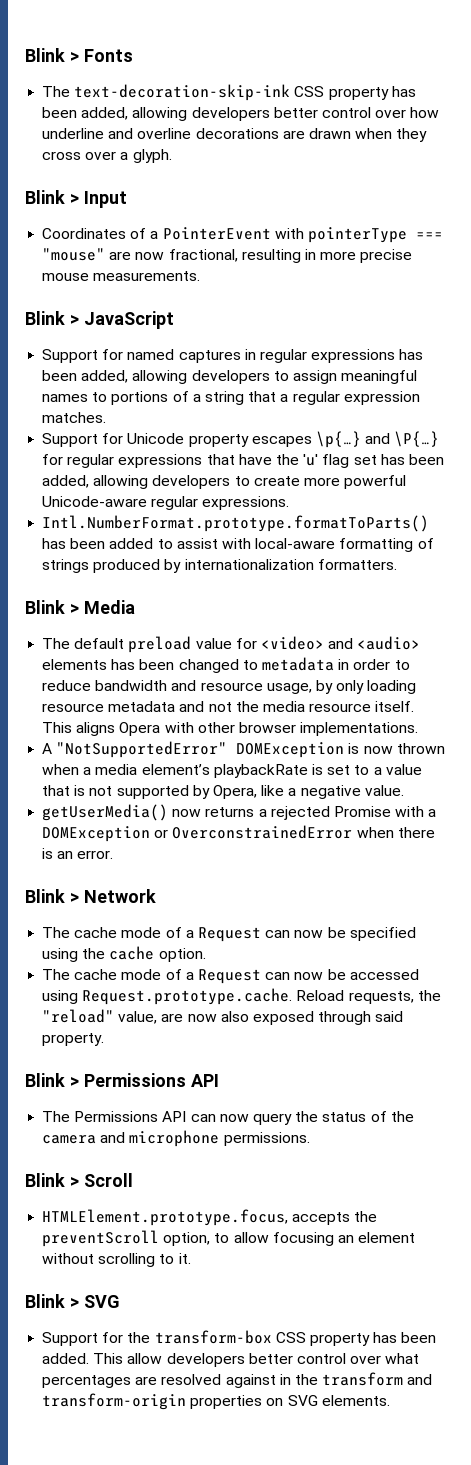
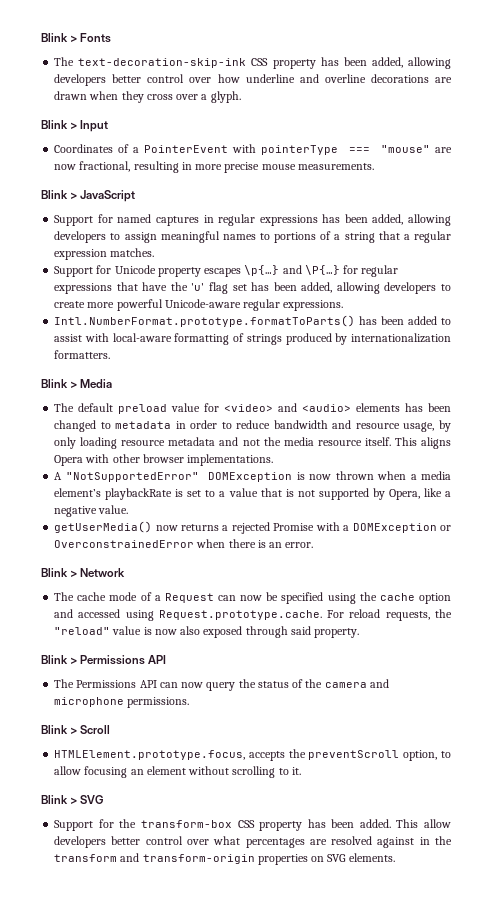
[158,948,206,962] [42,969,346,984] option. // The cache mode of a Request can now be -> [418,593,451,604] [54,609,74,618] option and
[296,990,345,1001] Reload -> [327,609,381,618] For reload
[118,1011,184,1024] value, are -> [112,626,152,635] value is

